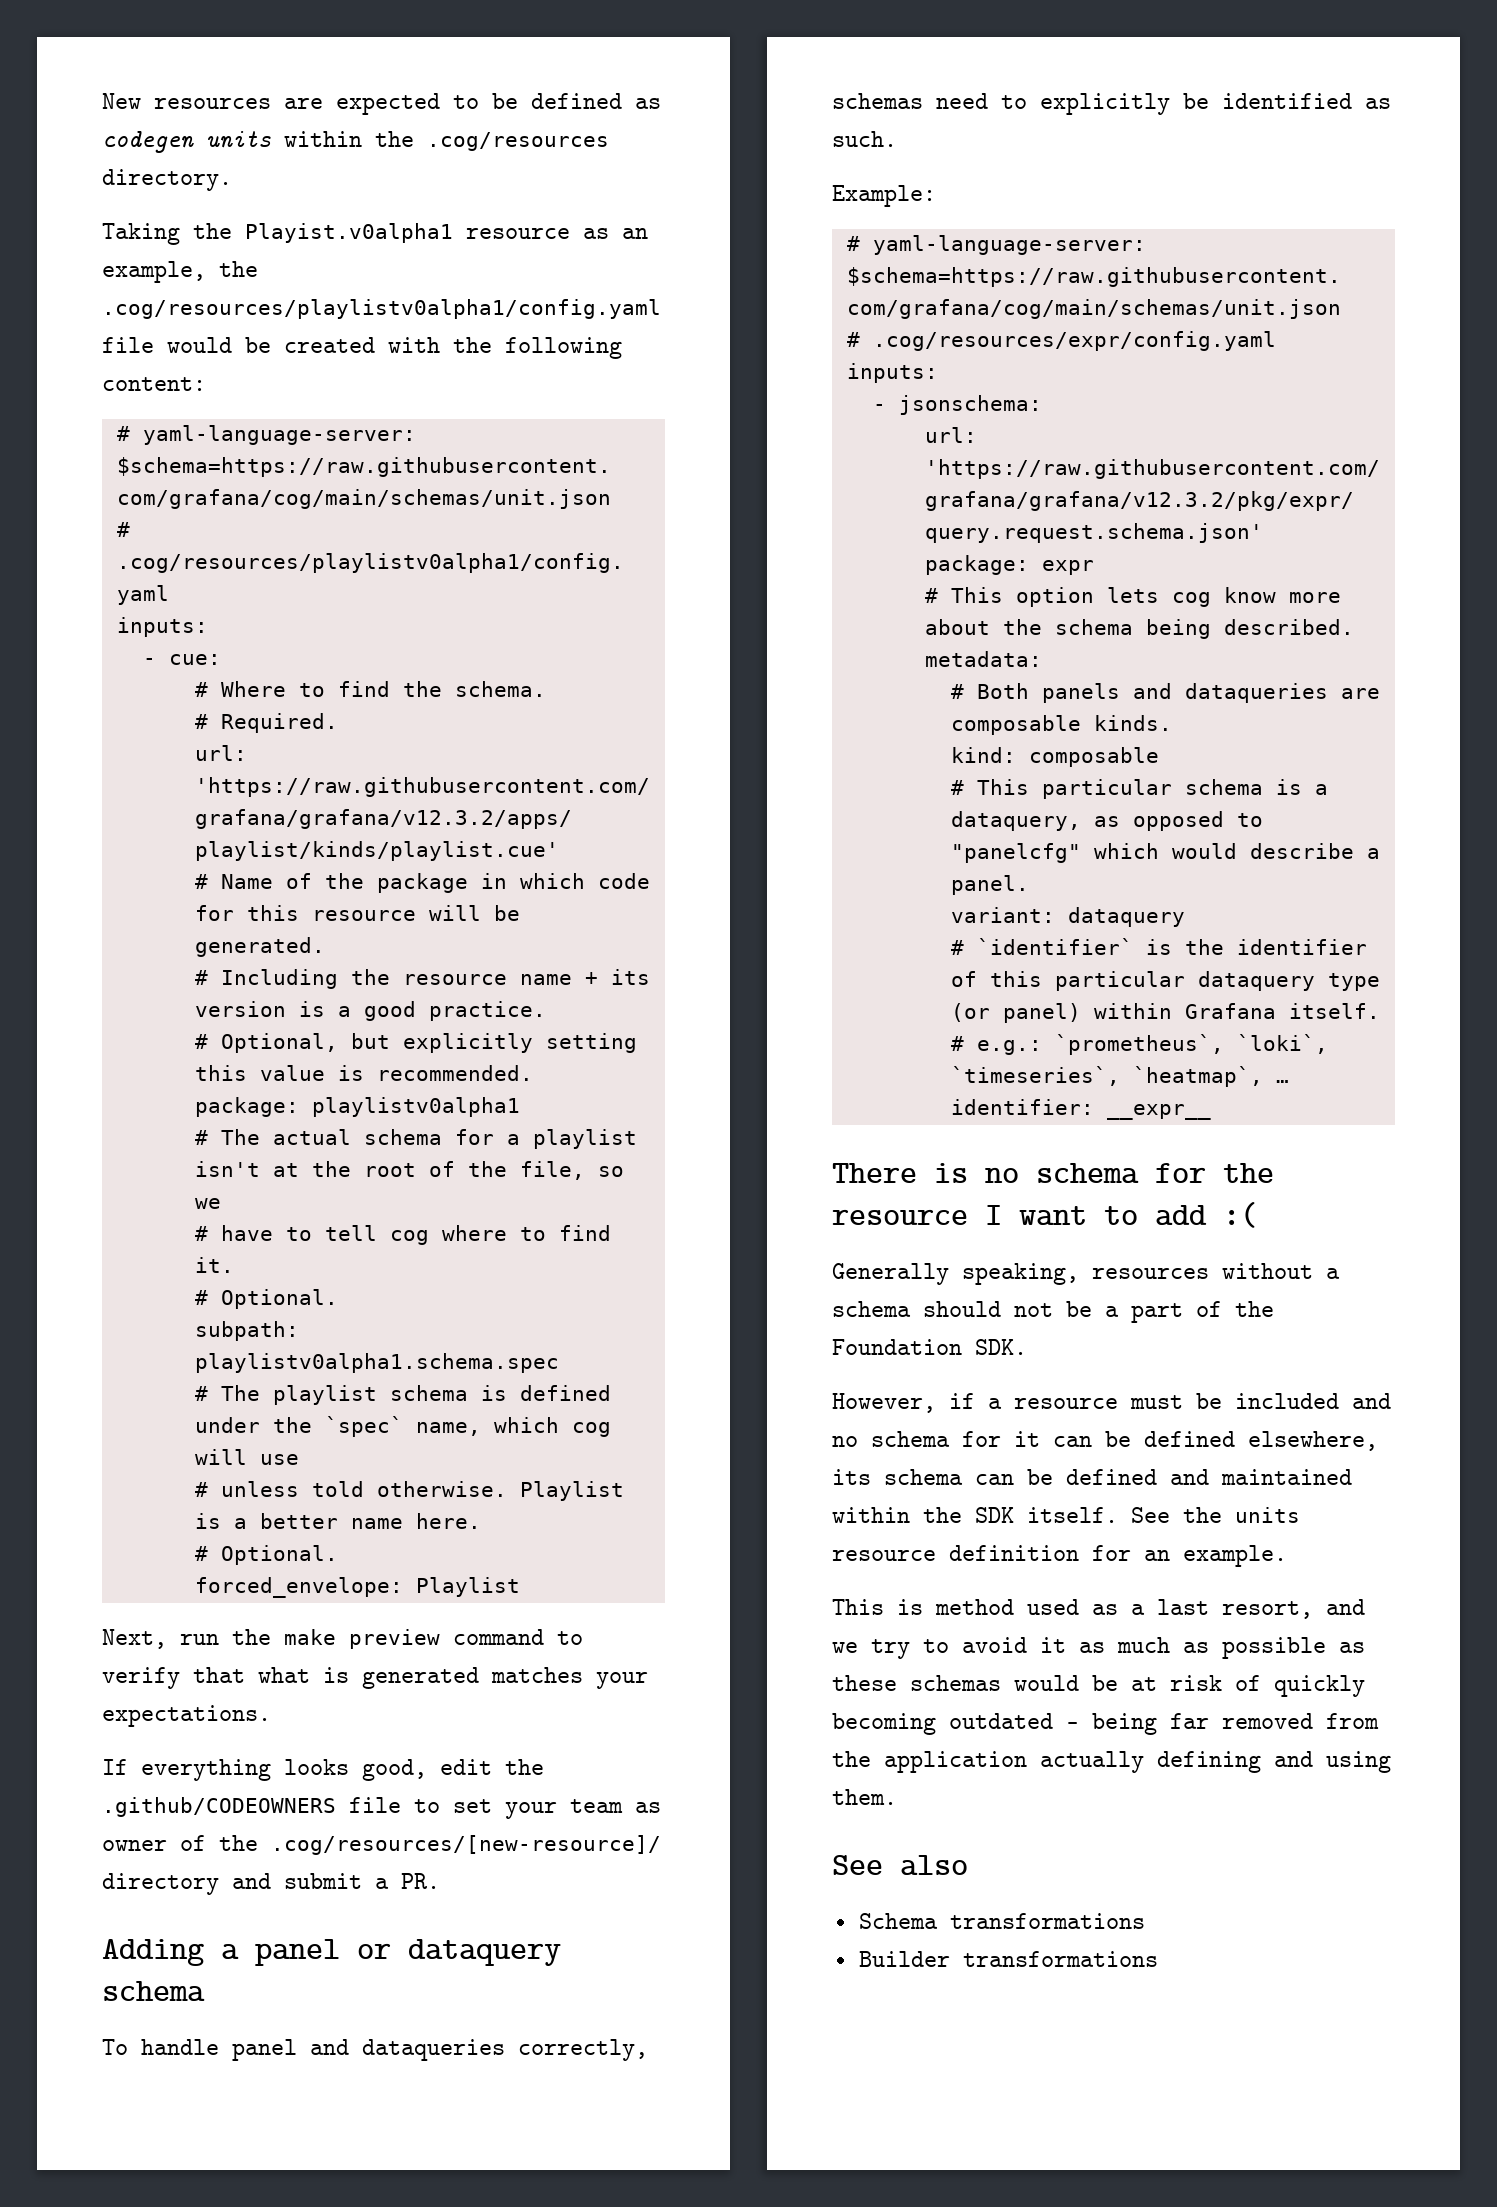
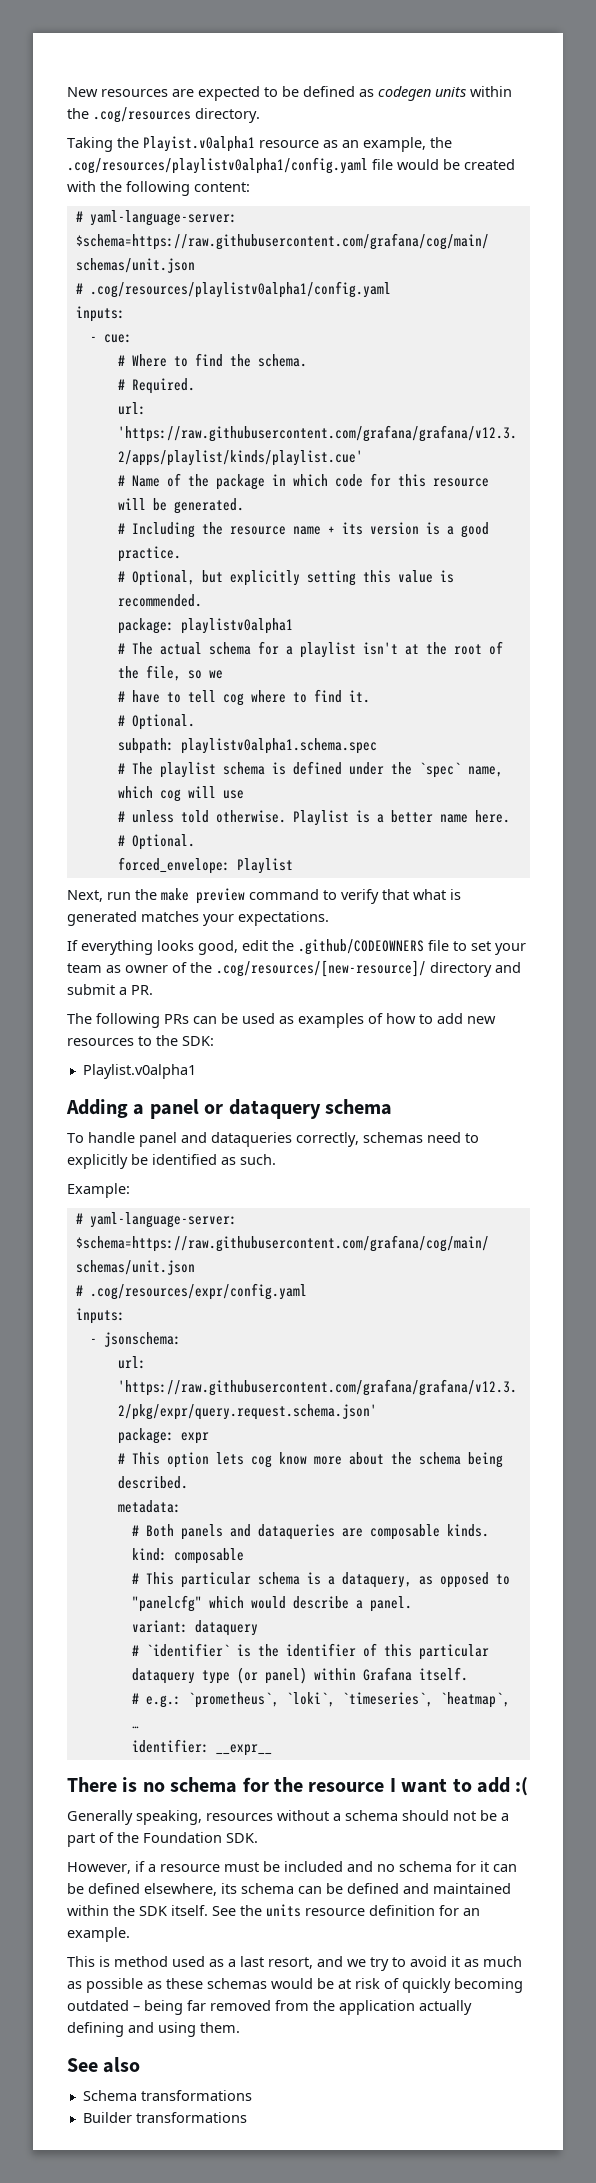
(440, 1881) none -> [67,1013,496,1028] [67,1035,214,1046] [82,1064,196,1079] // The following PRs can be used as examples of how to add new resources to the SDK: // Playlist.v0alpha1

